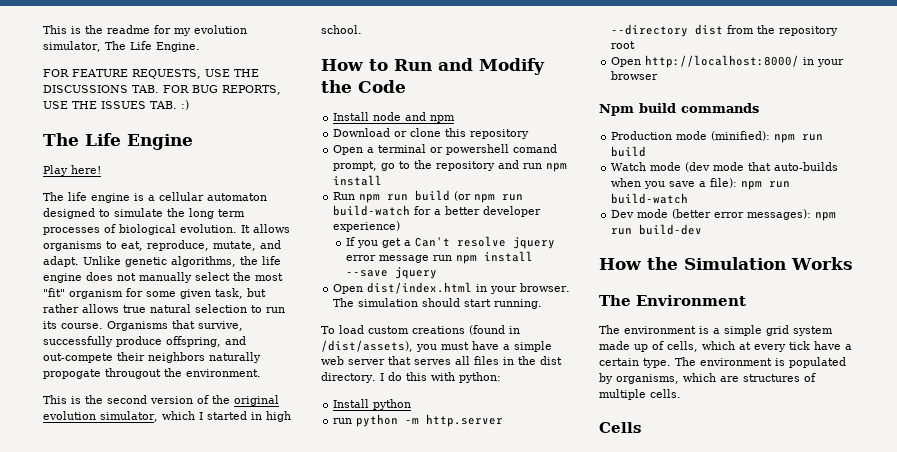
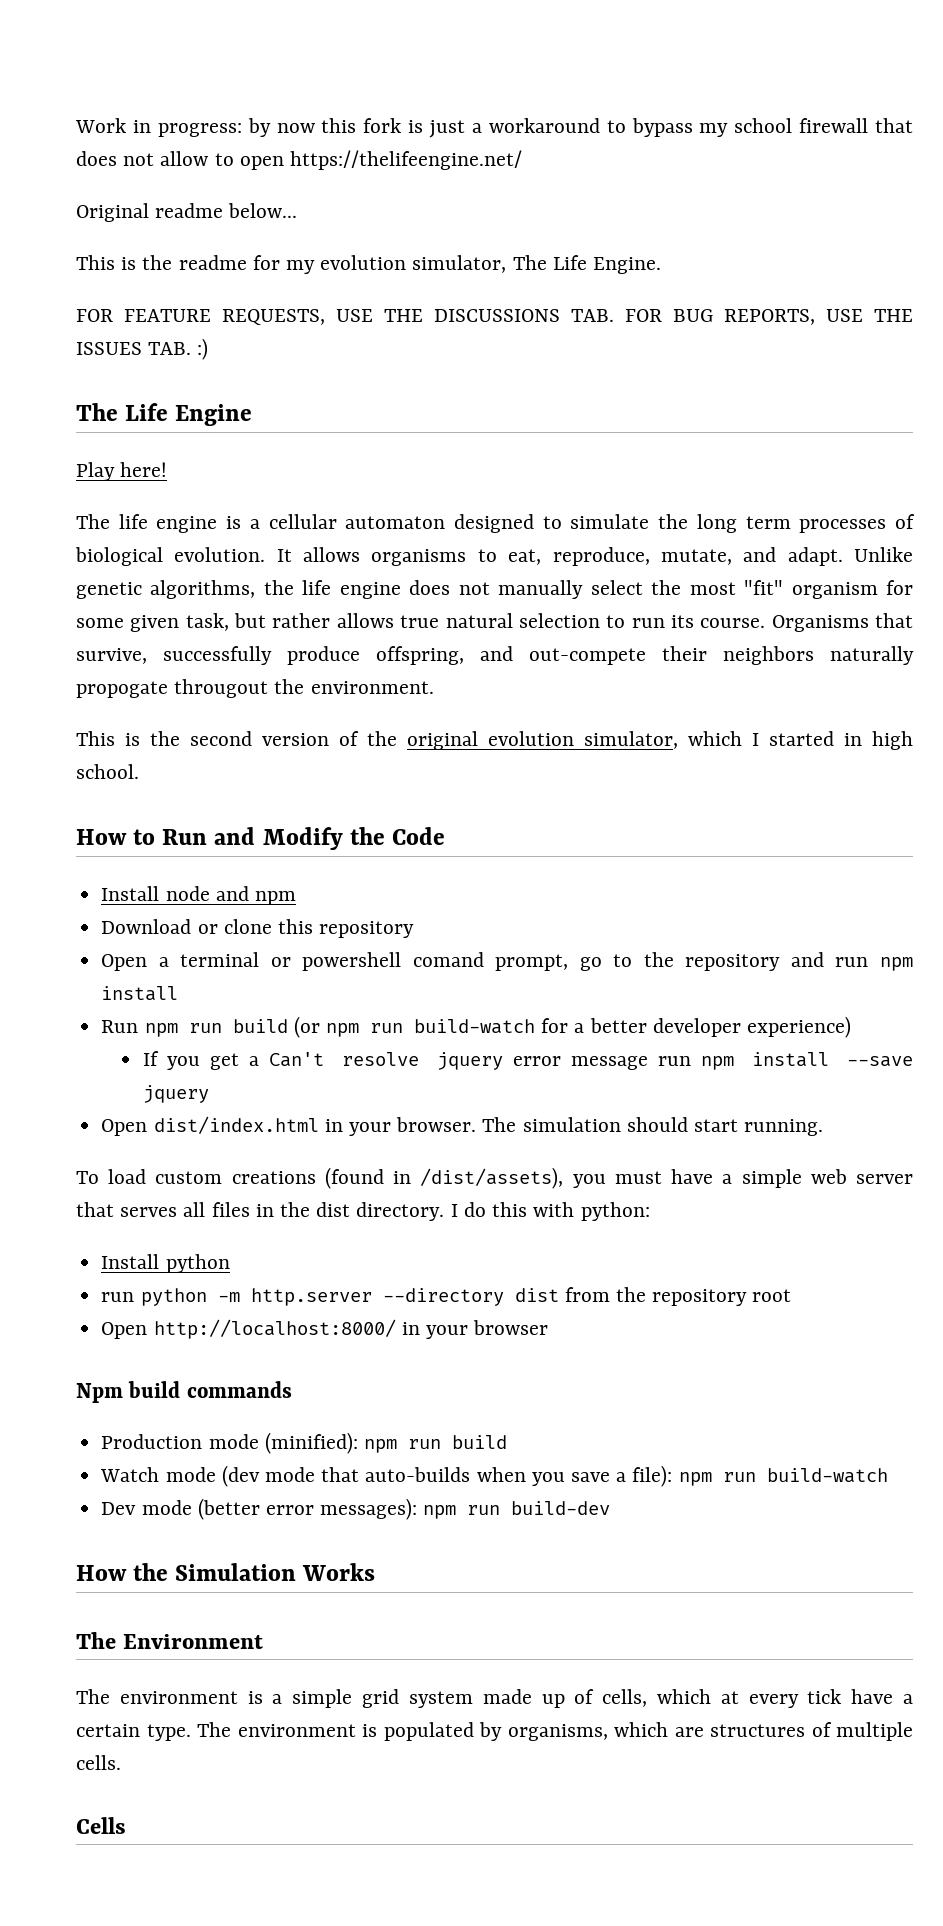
(43, 29) none -> [75,118,913,138] [76,150,523,170] [76,203,298,222] Work in progress: by now this fork is just a workaround to bypass my school firewall that does not allow to open https://thelifeengine.net/ // Original readme below... //

